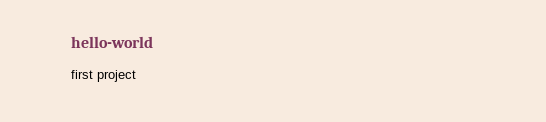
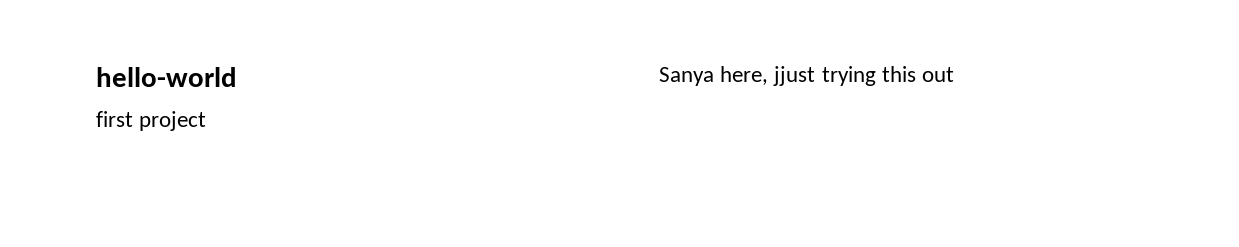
(136, 76) none -> [659,66,955,86] // Sanya here, jjust trying this out

